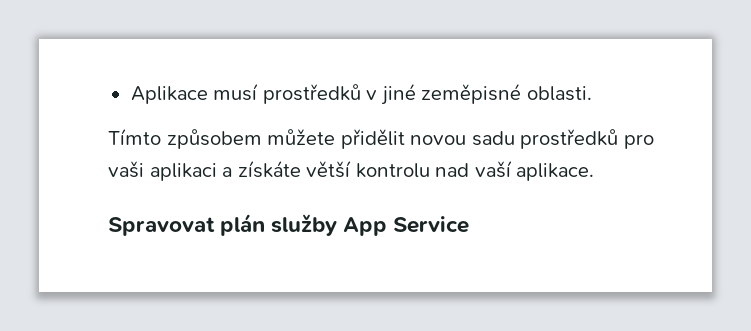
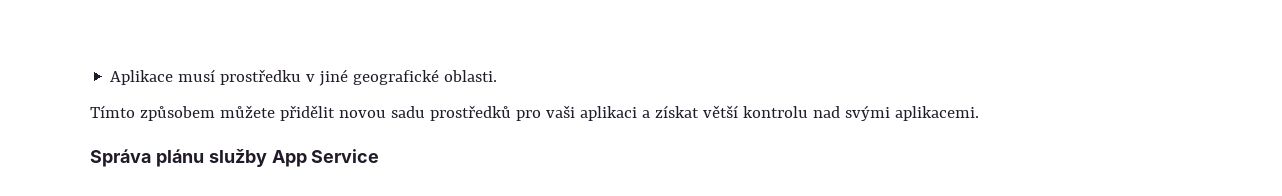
[262,84,361,104] prostředků -> [220,69,302,85] prostředku
[421,83,522,104] zeměpisné -> [353,69,440,85] geografické
[237,160,301,178] získáte -> [654,105,699,118] získat
[474,160,595,181] [108,213,266,236] vaší aplikace. // Spravovat plán -> [844,105,979,121] [90,149,204,167] svými aplikacemi. // Správa plánu

